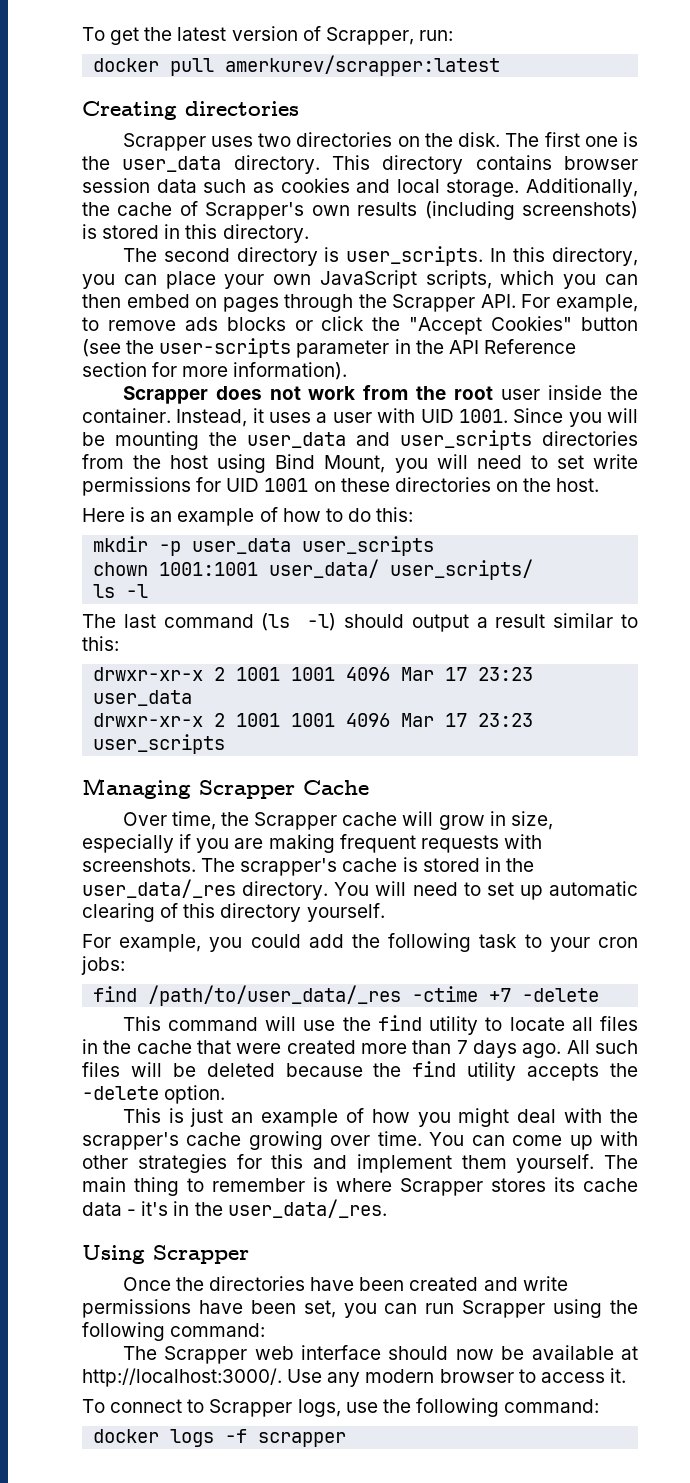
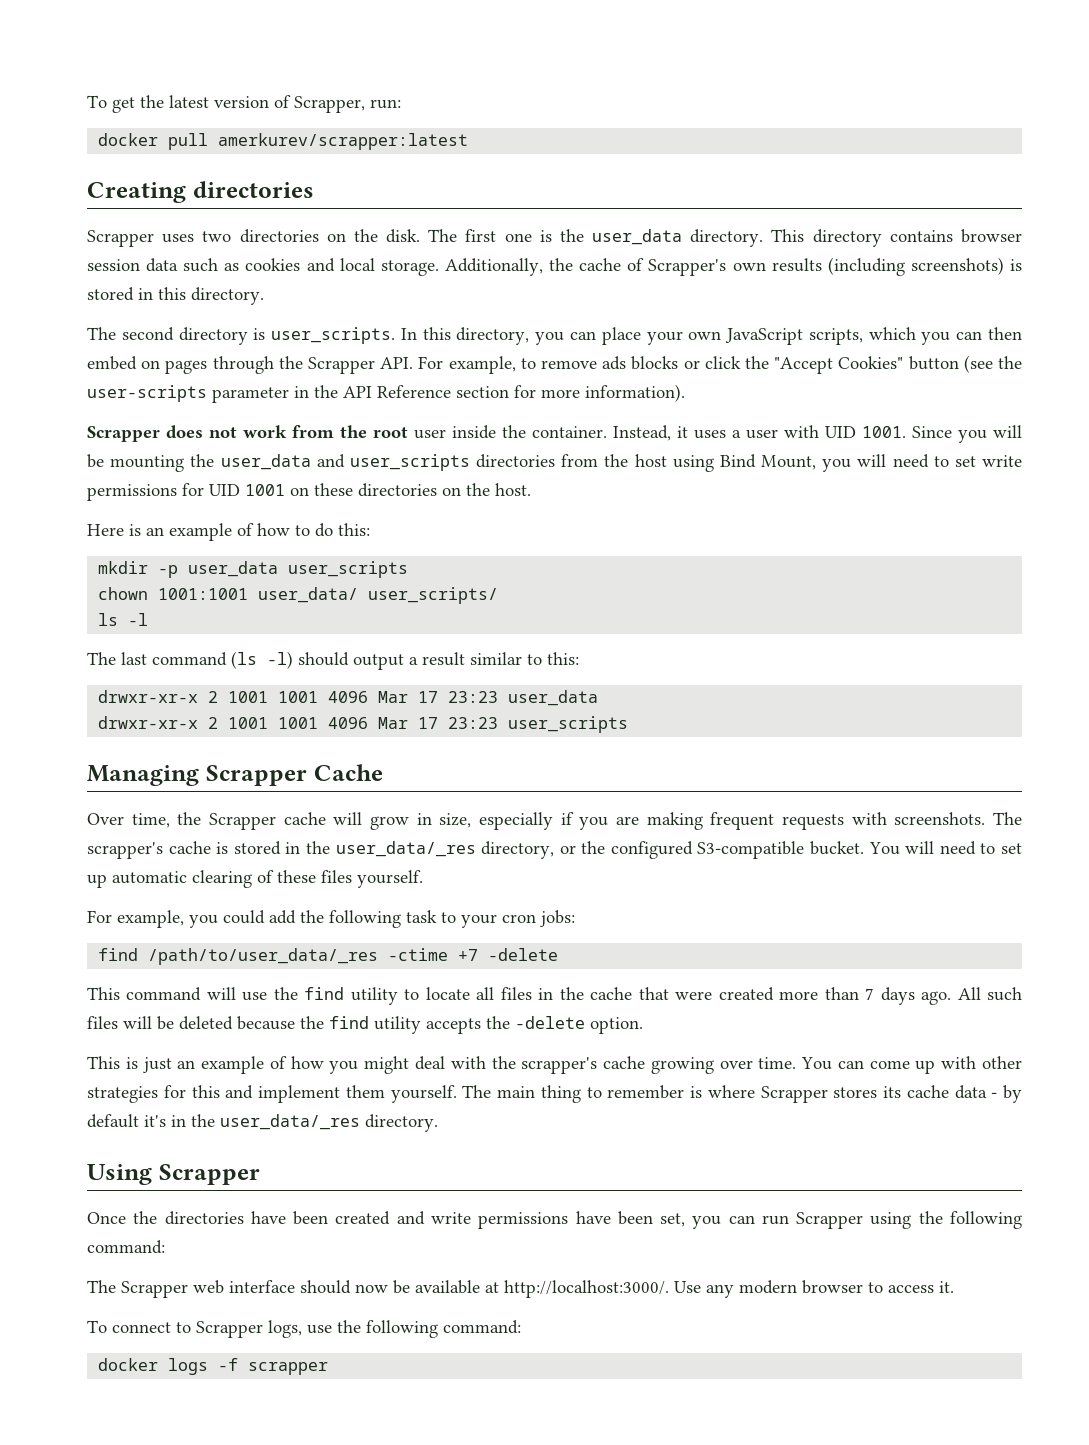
[242,881,329,900] directory. -> [481,841,865,859] directory, or the configured S3-compatible bucket.
[183,903,302,922] this directory -> [277,870,352,883] these files
(137, 1212) none -> [1003,1085,1022,1103] [87,1114,139,1128] by default
[227,1199,387,1218] user_data/_res. -> [220,1114,438,1132] user_data/_res directory.

